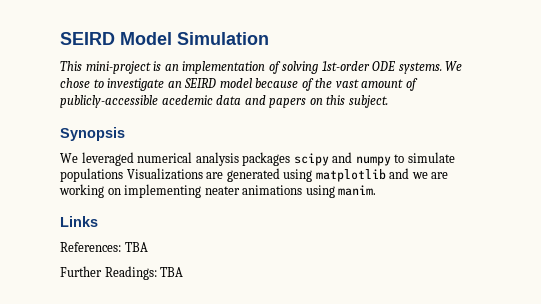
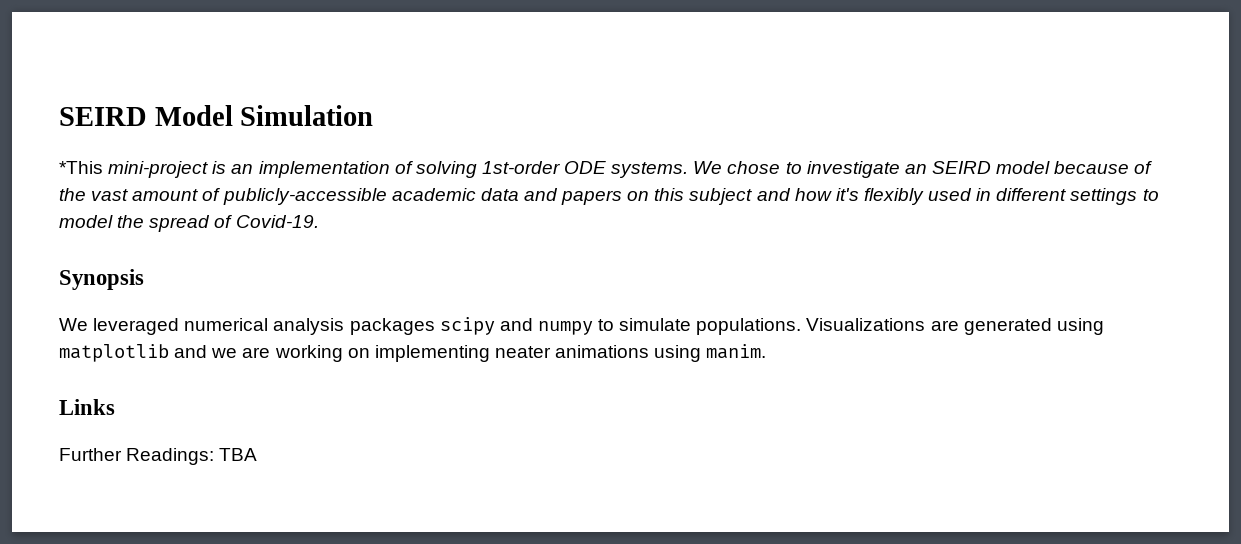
[60,61,82,71] This -> [59,161,103,174] *This
[161,95,213,105] acedemic -> [391,188,476,201] academic
[348,95,388,108] subject. -> [689,188,1159,205] [59,215,319,232] subject and how it's flexibly used in different settings to model the spread of Covid-19.
[60,168,123,182] populations -> [696,318,802,335] populations.
[60,242,148,252] // References: TBA -> (115, 407) none

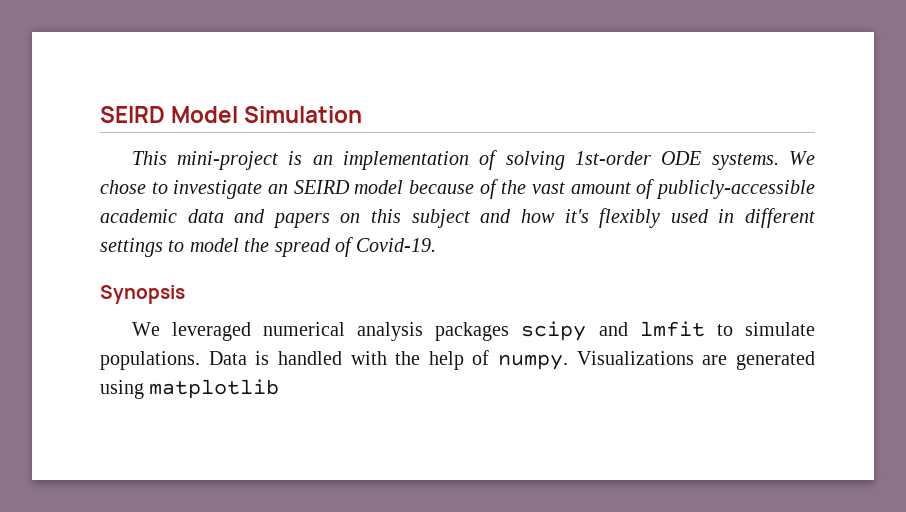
[59,161,103,174] *This -> [131,151,167,165] This
[537,321,593,335] numpy -> [639,321,705,337] lmfit
(802, 326) none -> [208,350,569,370] Data is handled with the help of numpy.
[174,344,767,362] [59,399,115,415] [59,448,258,465] and we are working on implementing neater animations using manim. // Links // Further Readings: TBA -> (280, 389) none

